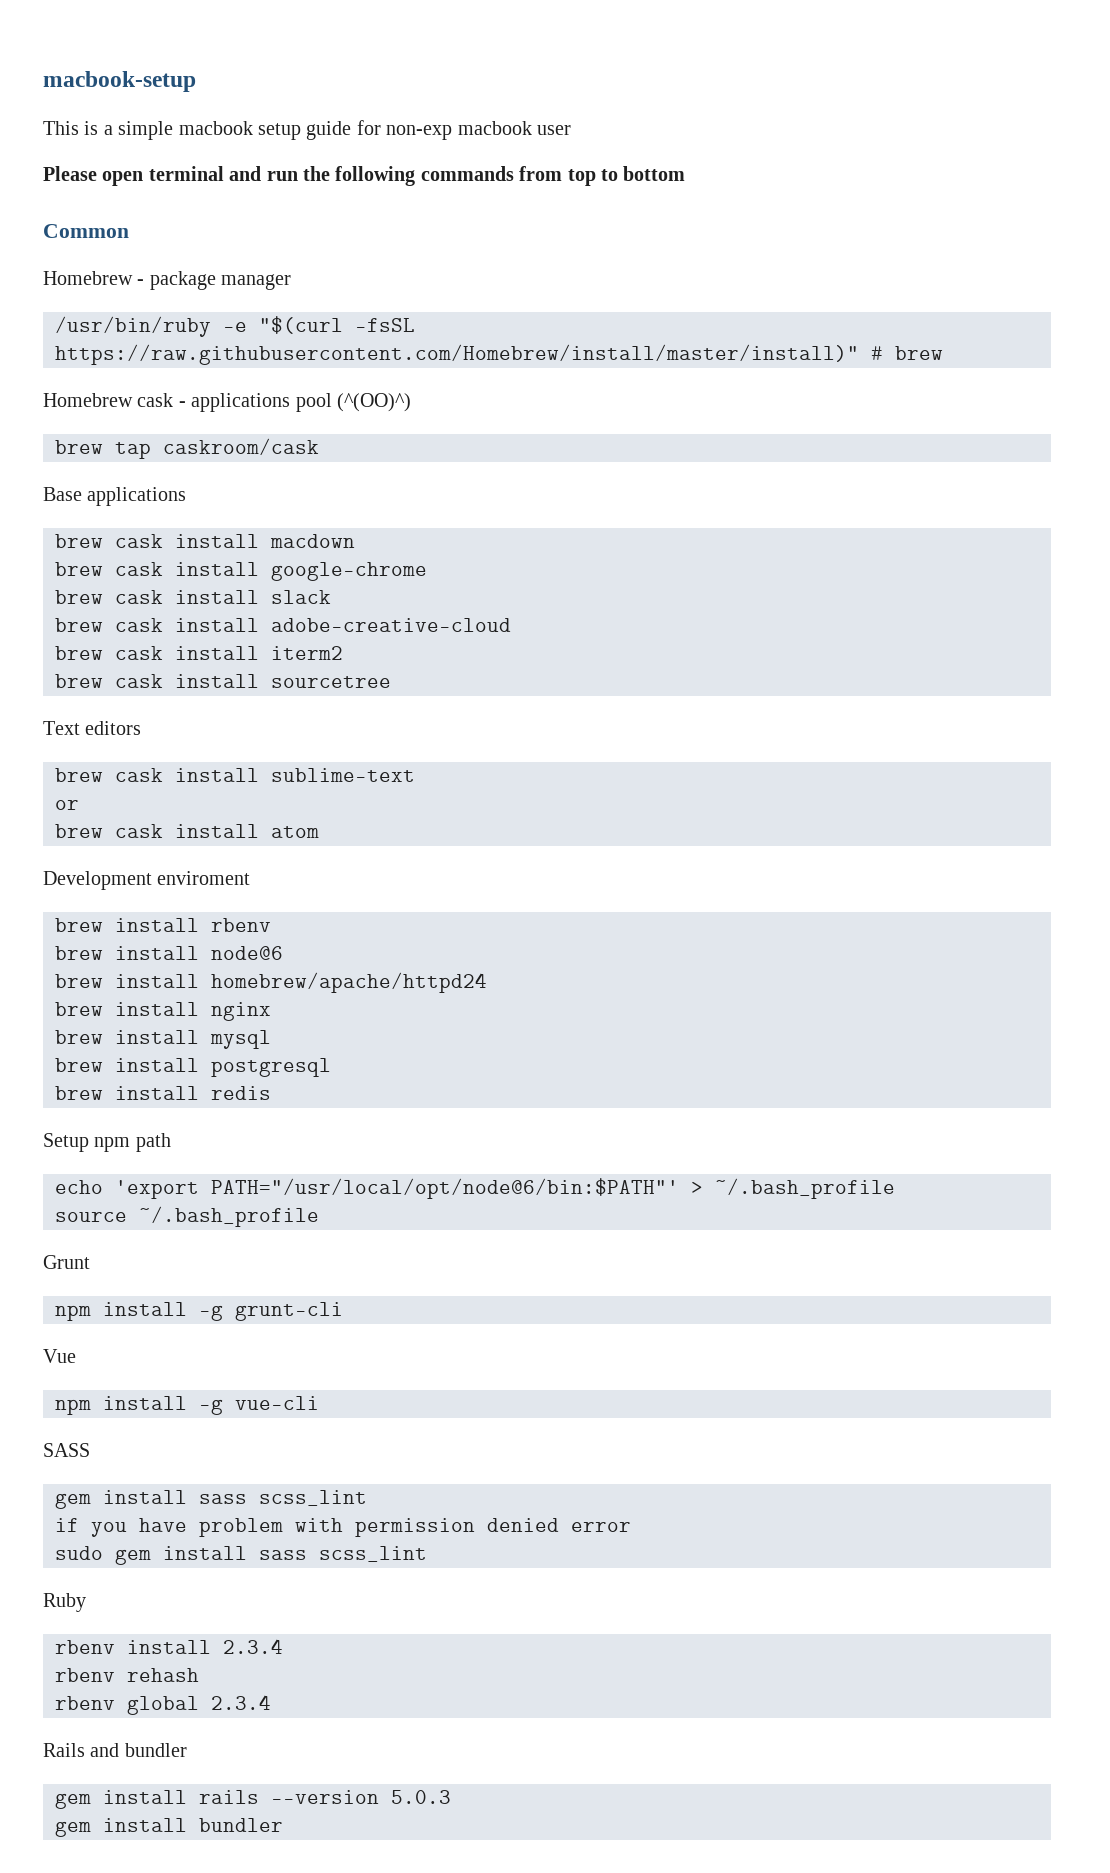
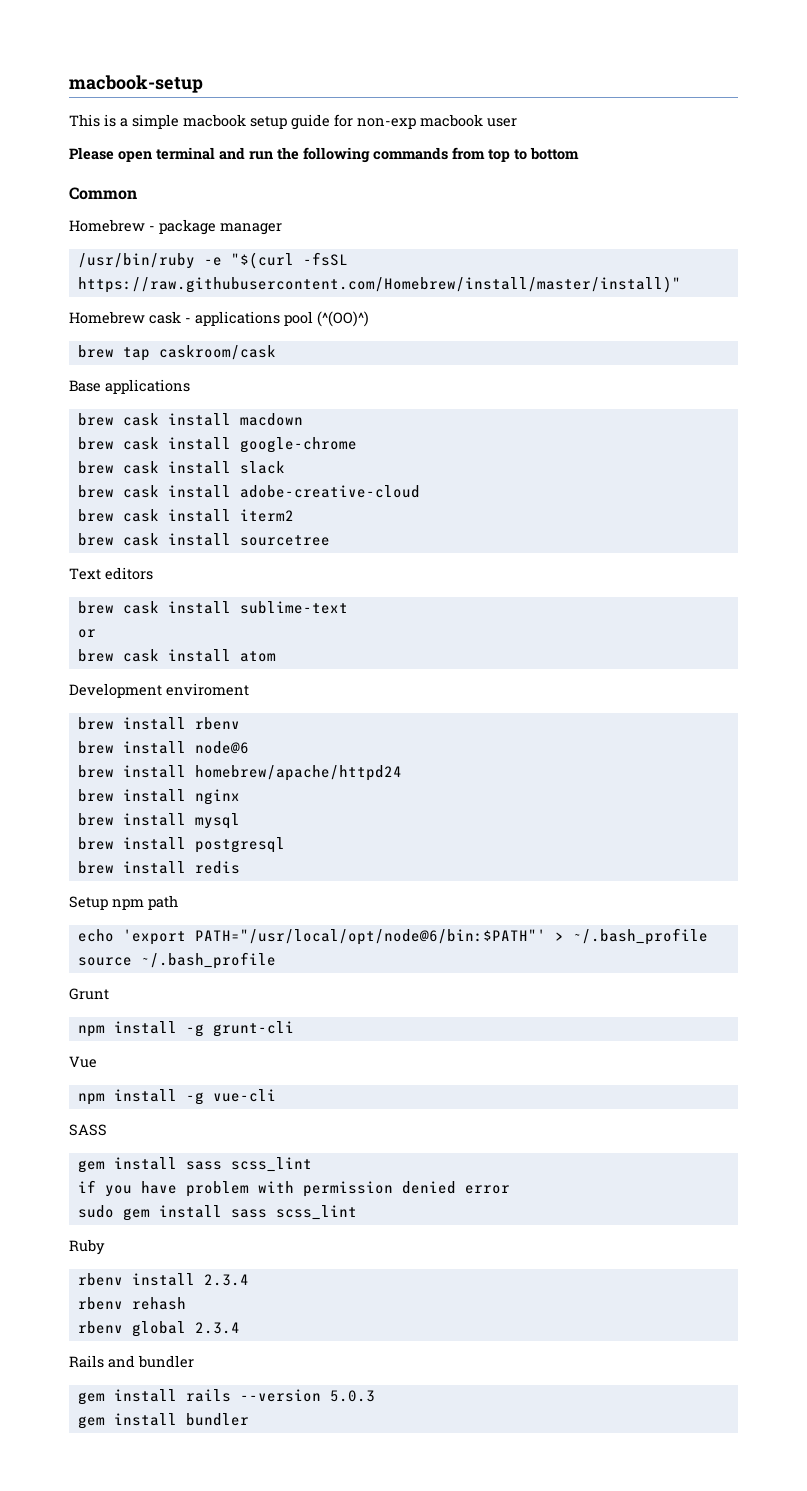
[871,346,943,360] # brew -> (681, 284) none

